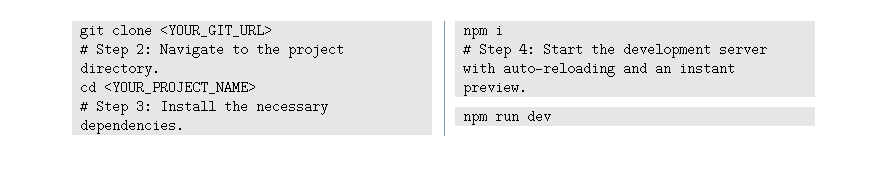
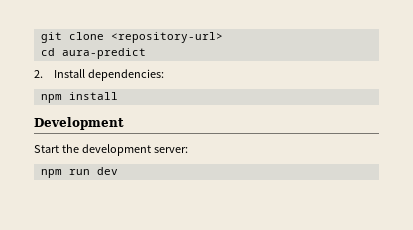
[160,24,273,37] [80,43,345,58] [80,62,161,77] [80,81,257,94] [80,100,329,115] [80,119,185,134] [463,26,504,39] [463,43,768,58] [463,62,736,77] [463,81,528,96] <YOUR_GIT_URL> // # Step 2: Navigate to the project directory. // cd <YOUR_PROJECT_NAME> // # Step 3: Install the necessary dependencies. // npm i // # Step 4: Start the development server with auto-reloading and an instant preview. -> [110,32,223,43] [40,48,146,59] [34,69,165,81] [40,92,118,103] [34,117,124,130] [34,144,188,156] <repository-url> // cd aura-predict // 2. Install dependencies: // npm install // Development // Start the development server:

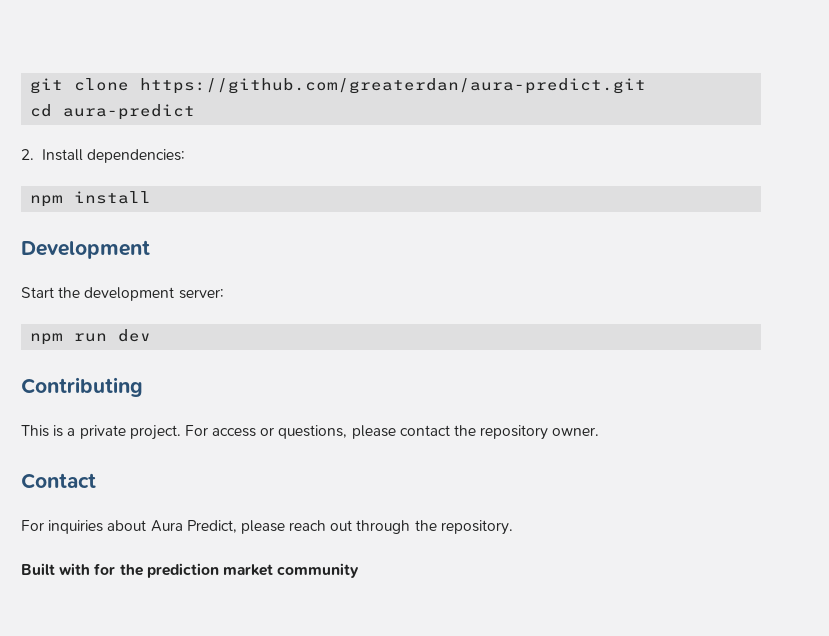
[110,32,223,43] <repository-url> -> [140,78,647,94] https://github.com/greaterdan/aura-predict.git
(118, 171) none -> [21,377,143,397] [21,425,600,440] [21,473,96,489] [21,520,513,535] [21,563,360,578] // Contributing // This is a private project. For access or questions, please contact the repository owner. // Contact // For inquiries about Aura Predict, please reach out through the repository. // Built with for the prediction market community

